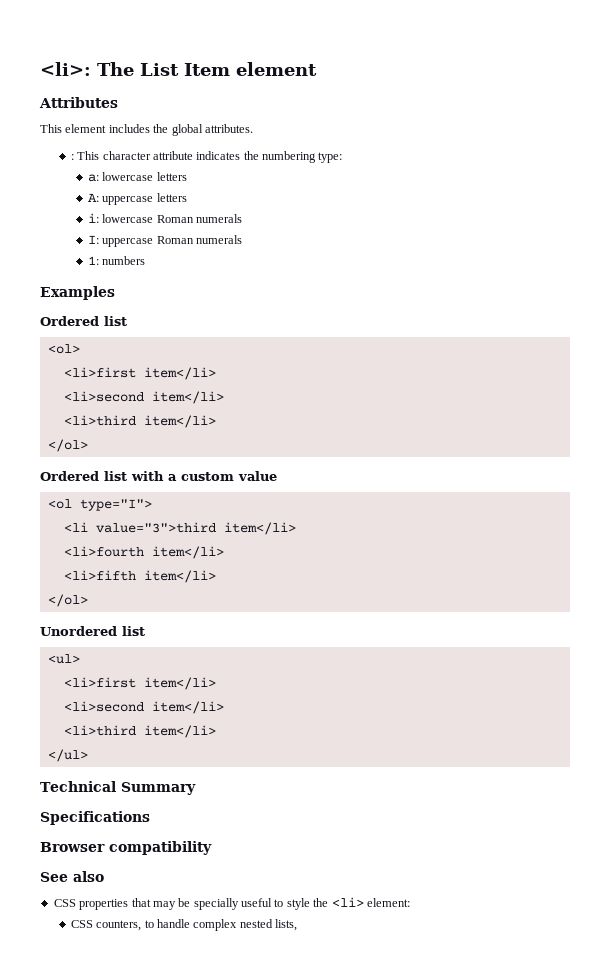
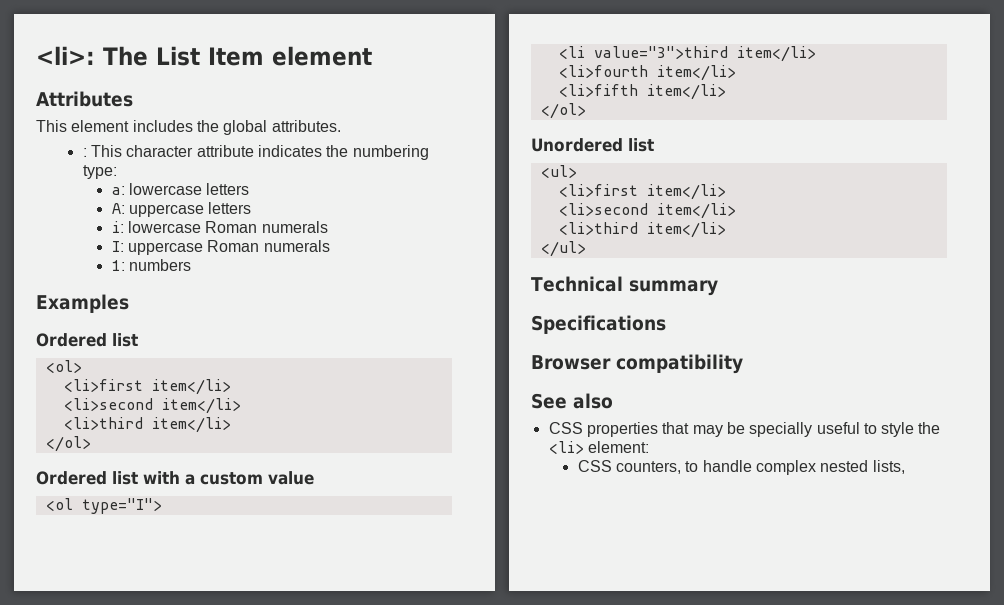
[120,782,196,795] Summary -> [628,280,718,296] summary

